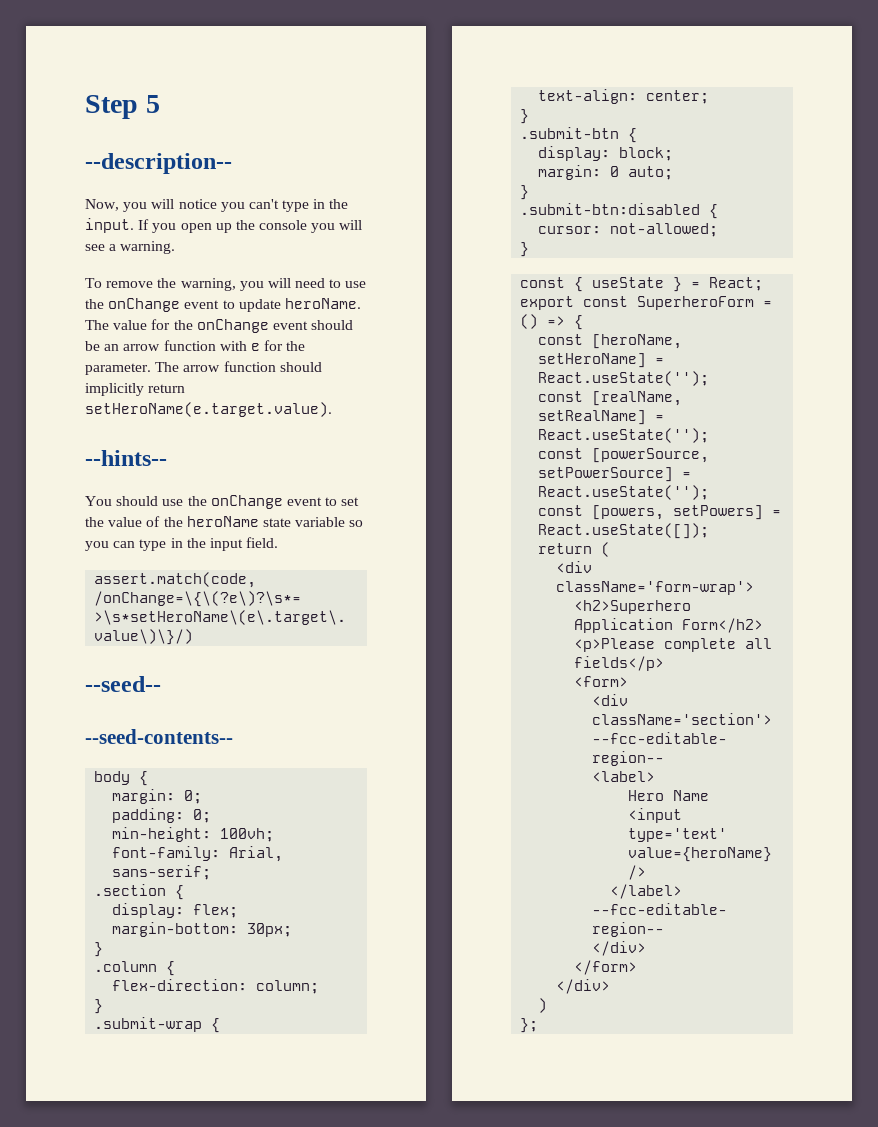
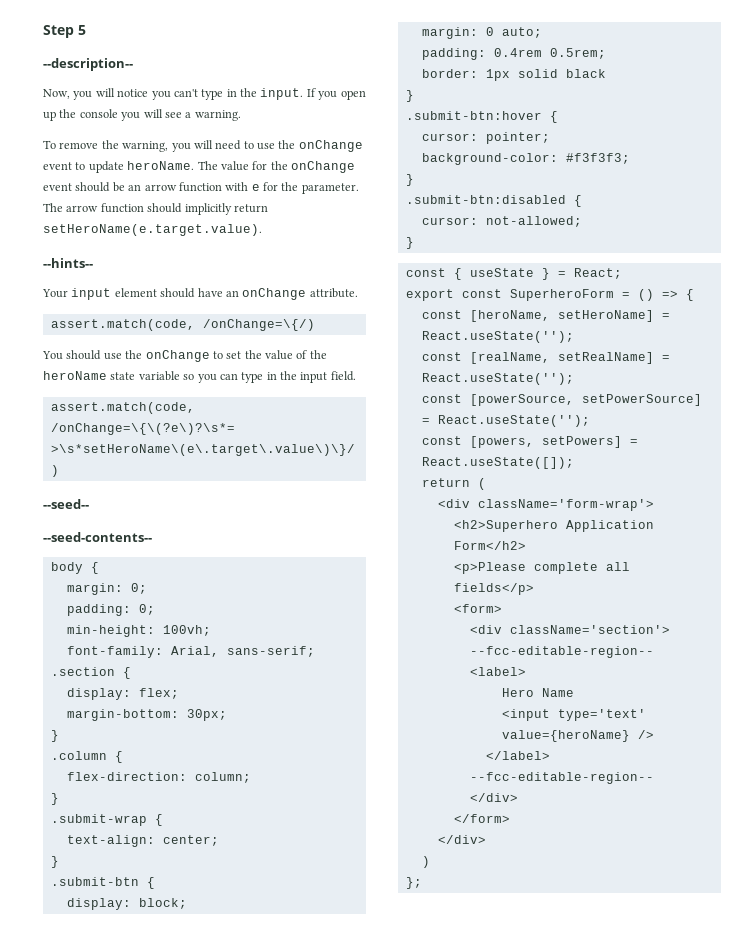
(167, 458) none -> [42,288,358,300] [50,319,315,331] // Your input element should have an onChange attribute. // assert.match(code, /onChange=\{/)
[286,497,322,506] event -> (210, 356) none
(674, 173) none -> [421,48,606,60] [421,69,606,81] [405,90,414,102] [405,111,558,123] [421,132,550,144] [421,153,630,165] // padding: 0.4rem 0.5rem; // border: 1px solid black // } // .submit-btn:hover { // cursor: pointer; // background-color: #f3f3f3;

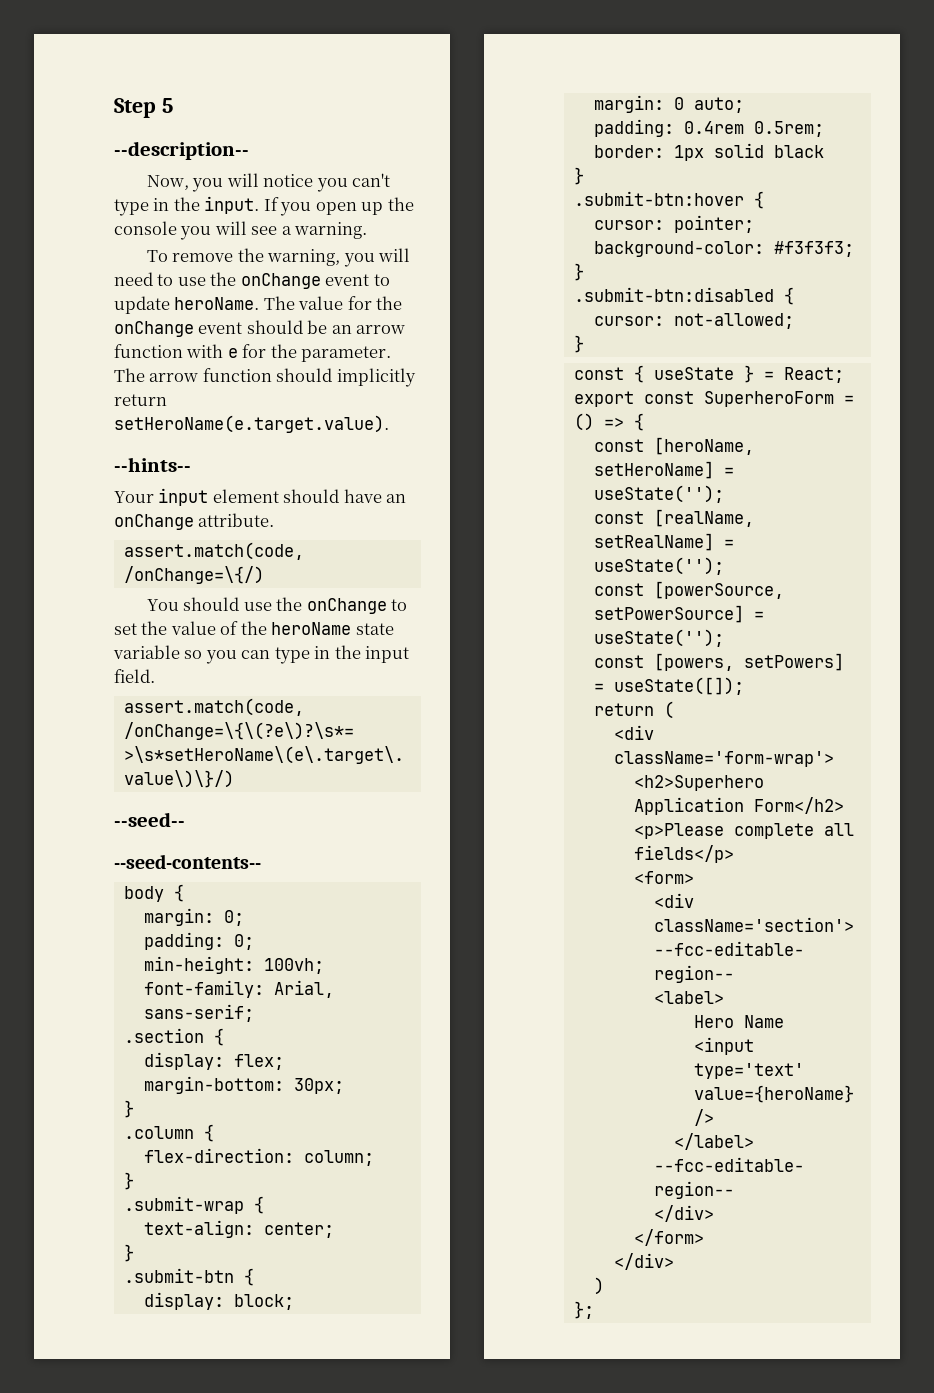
[421,331,574,343] React.useState(''); -> [593,485,724,503] useState('');
[421,373,574,385] React.useState(''); -> [593,557,724,575] useState('');
[437,415,590,427] React.useState(''); -> [593,629,724,647] useState('');
[421,457,574,469] React.useState([]); -> [613,677,744,695] useState([]);

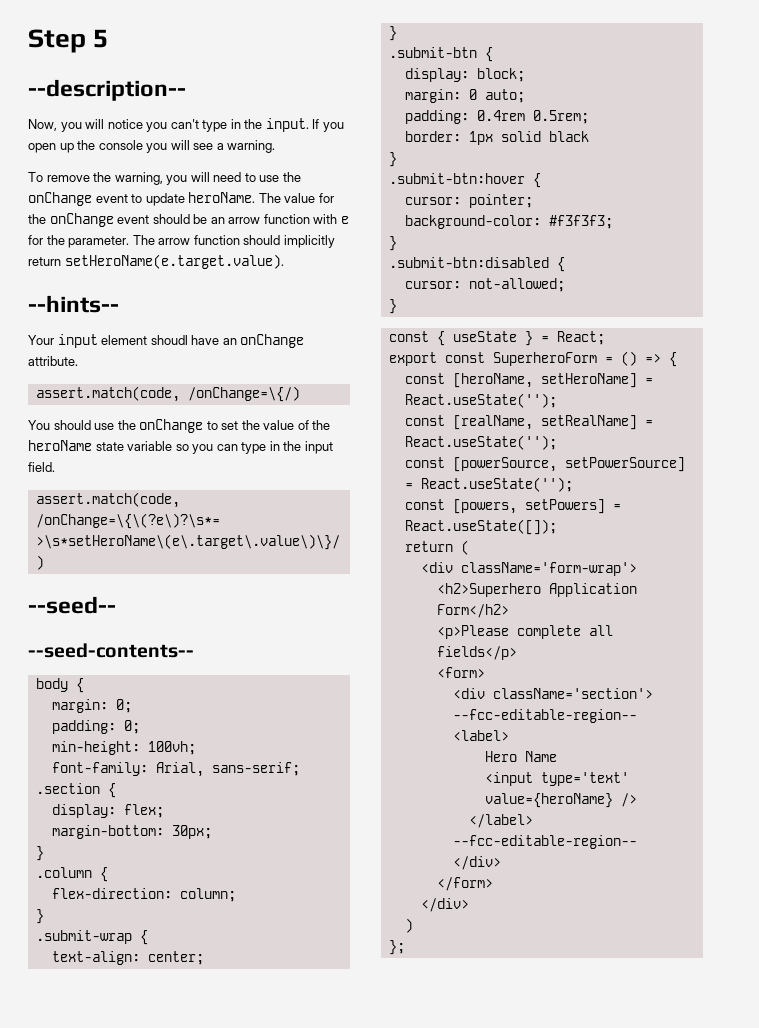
[283,489,340,503] should -> [150,335,188,345] shoudl
[593,485,724,503] useState(''); -> [404,393,557,408] React.useState('');
[593,557,724,575] useState(''); -> [404,435,557,450] React.useState('');
[593,629,724,647] useState(''); -> [420,477,573,492] React.useState('');
[613,677,744,695] useState([]); -> [404,519,557,535] React.useState([]);

